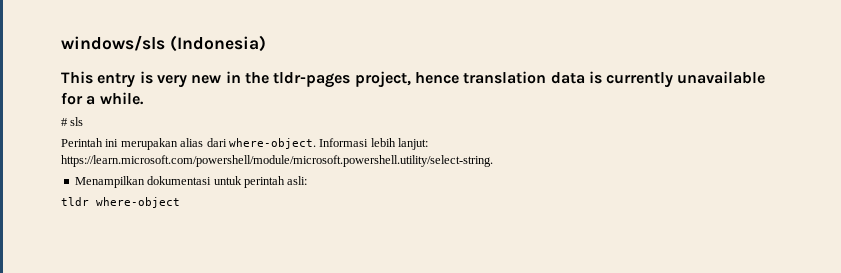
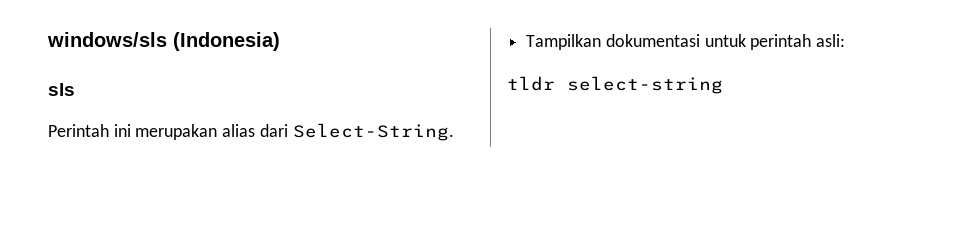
[61,71,766,88] [61,92,144,105] [61,118,68,126] This entry is very new in the tldr-pages project, hence translation data is currently unavailable for a while. // # -> (280, 41) none
[228,138,428,150] [61,155,493,167] [74,176,145,188] where-object. Informasi lebih lanjut: https://learn.microsoft.com/powershell/module/microsoft.powershell.utility/select-string. // Menampilkan -> [292,123,454,141] [526,34,602,50] Select-String. // Tampilkan
[96,197,180,208] where-object -> [567,76,723,94] select-string

